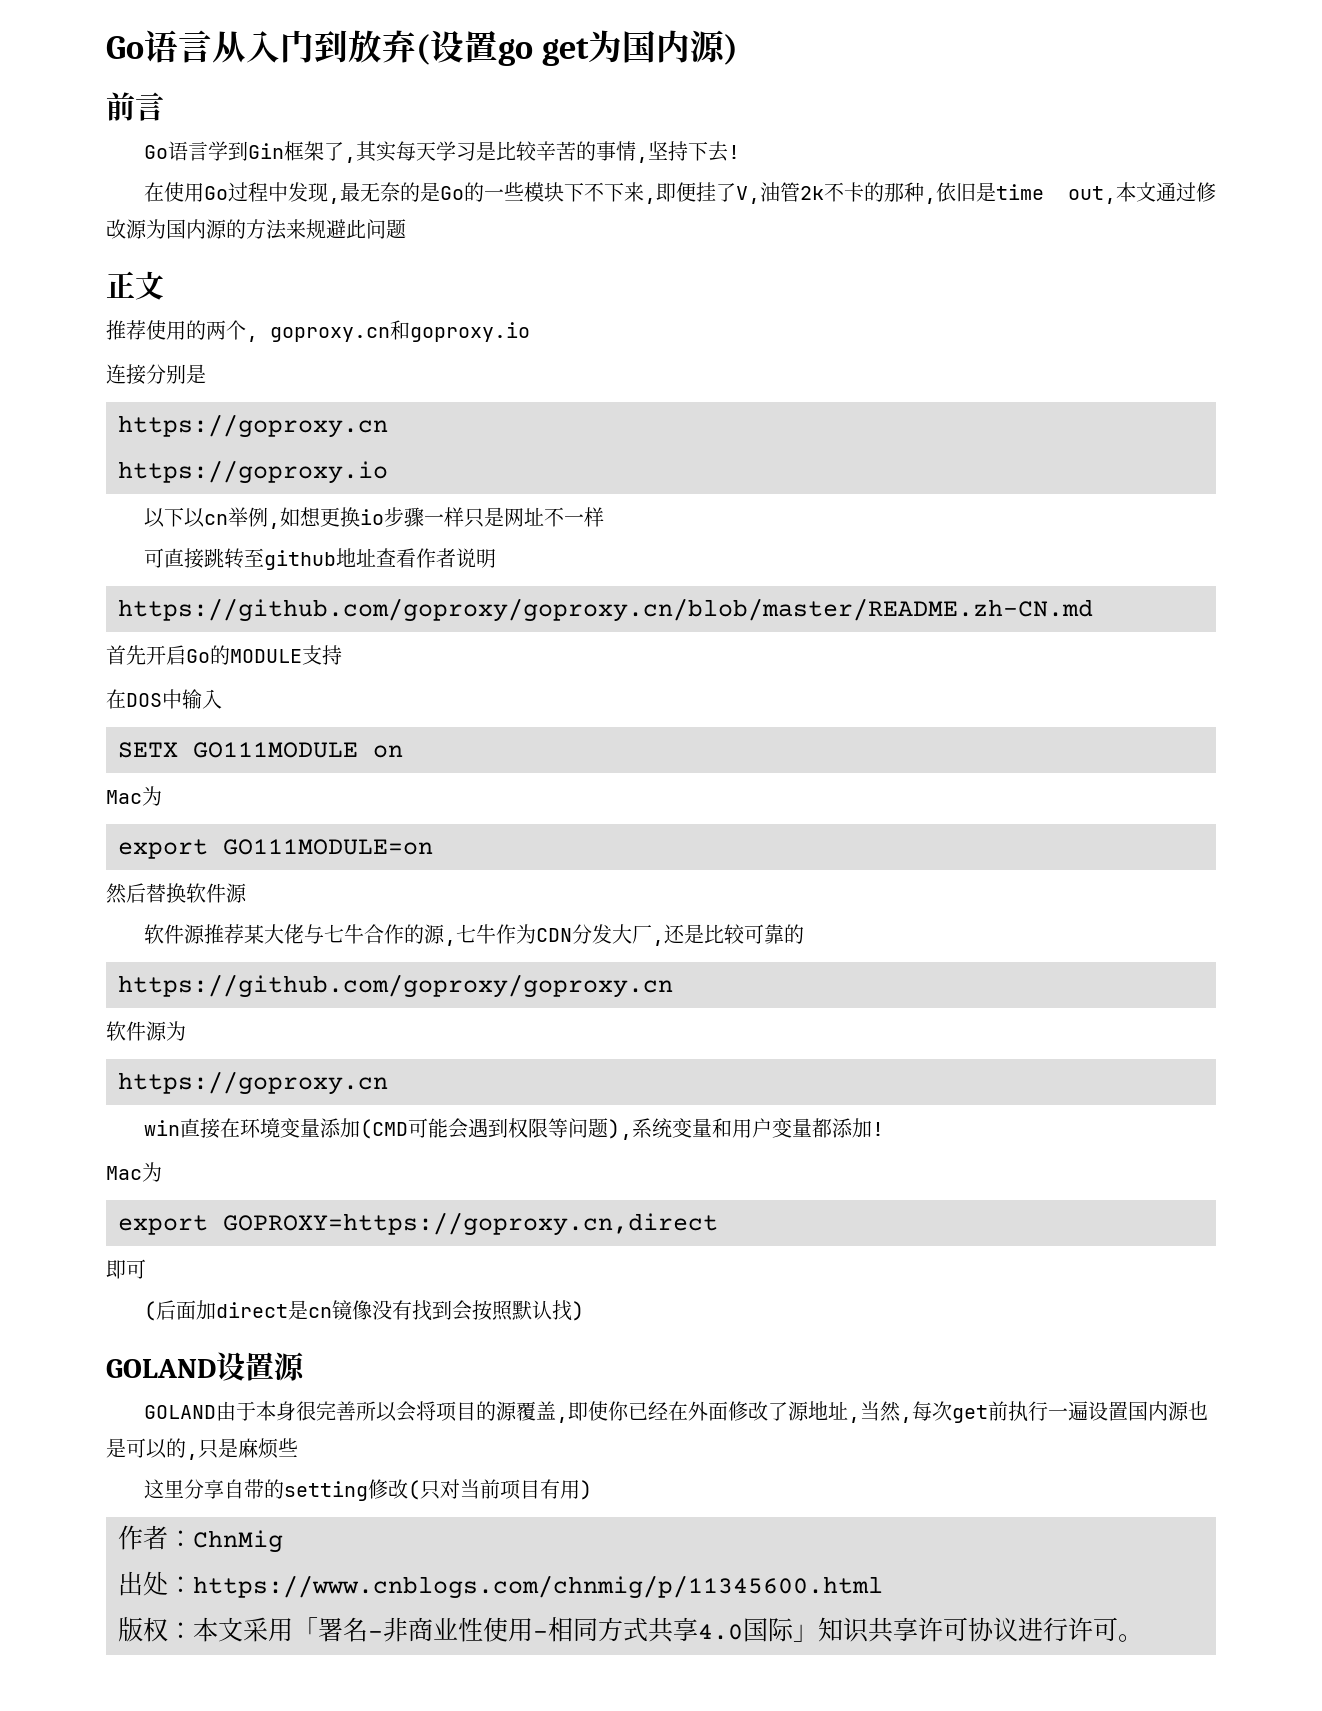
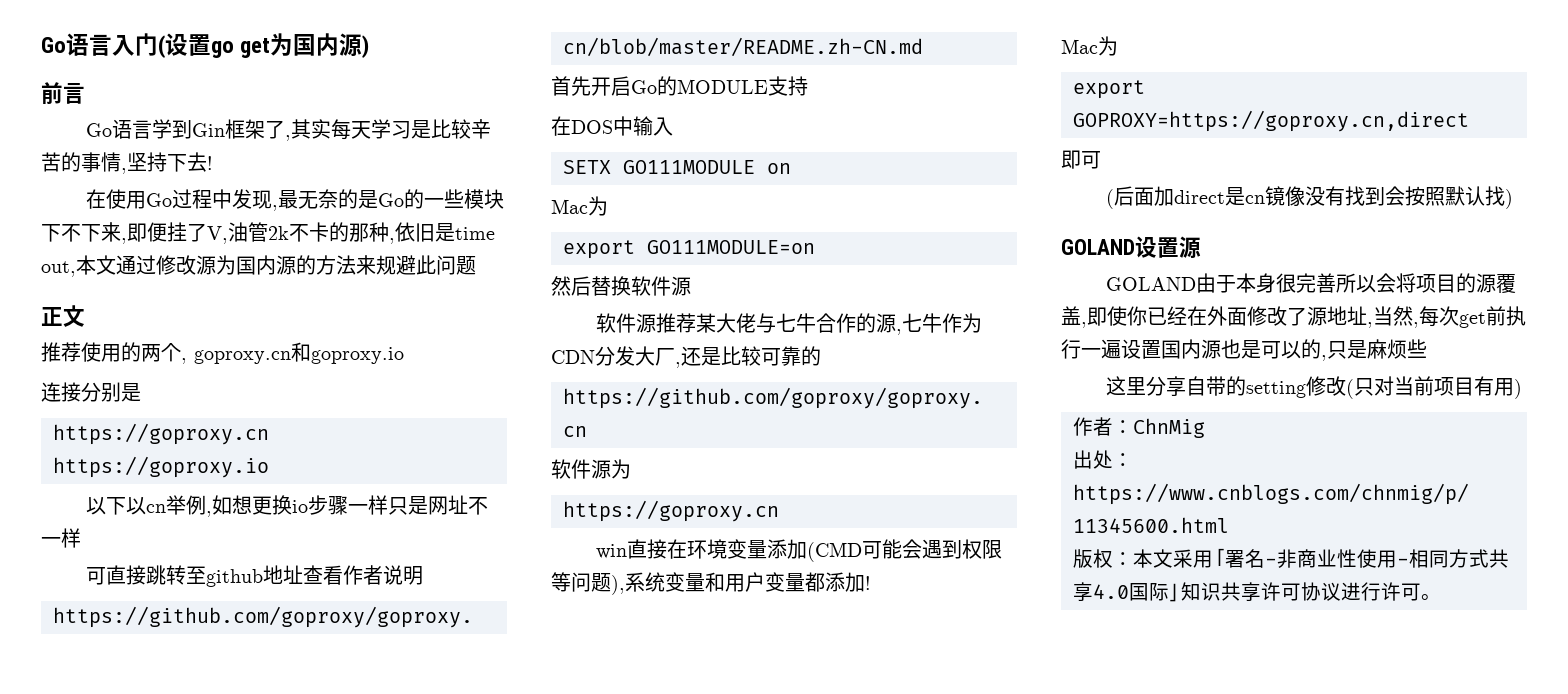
[106,30,416,63] Go语言从入门到放弃 -> [41,33,158,56] Go语言入门

